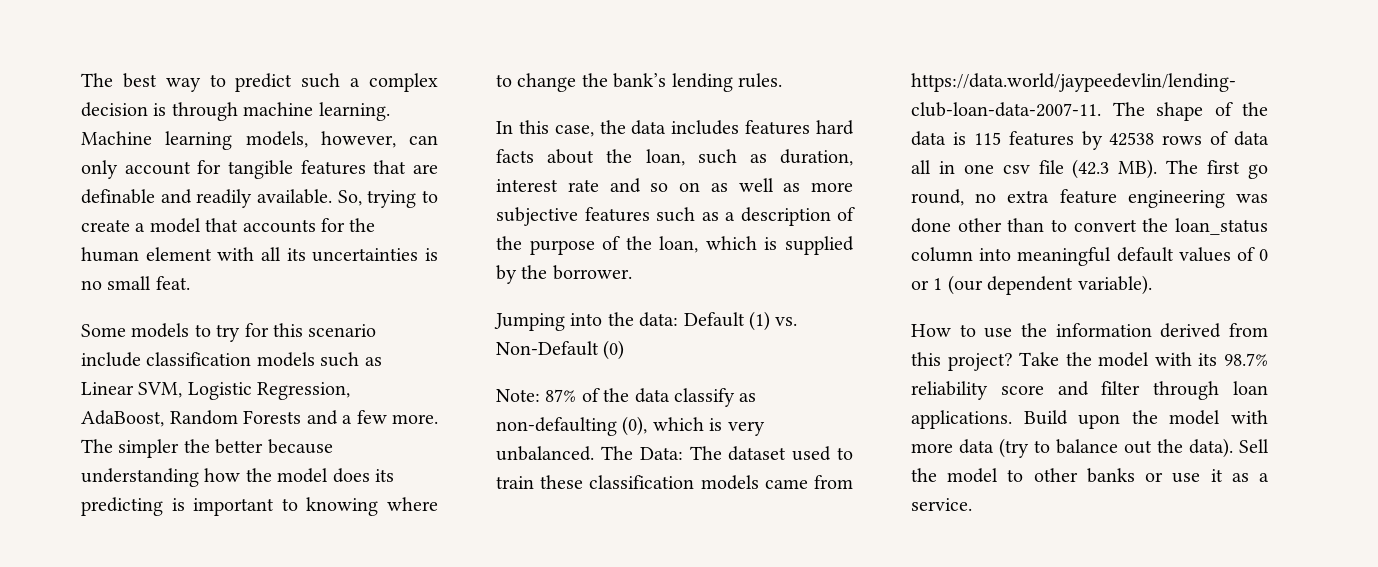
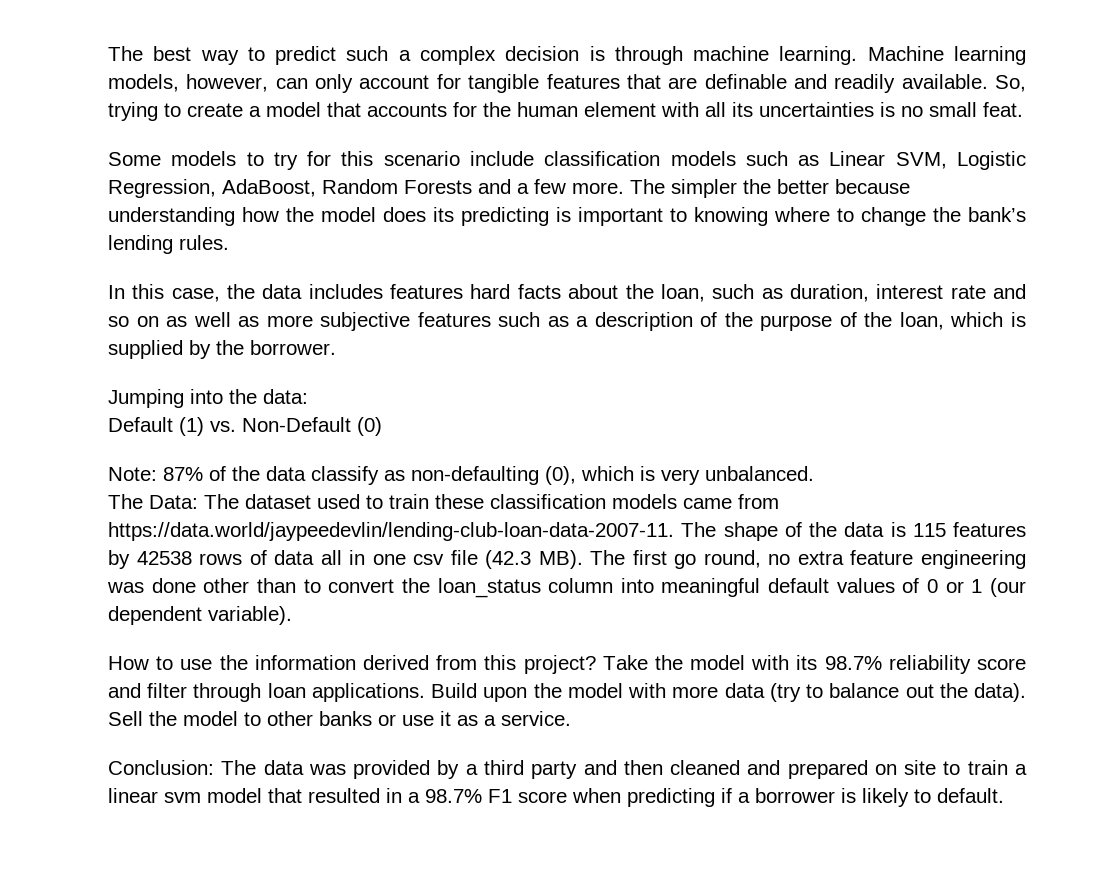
(679, 319) none -> (308, 396) //
(594, 453) none -> (814, 473) //
(972, 504) none -> [108,760,1028,779] [108,788,1004,807] // Conclusion: The data was provided by a third party and then cleaned and prepared on site to train a linear svm model that resulted in a 98.7% F1 score when predicting if a borrower is likely to default.

